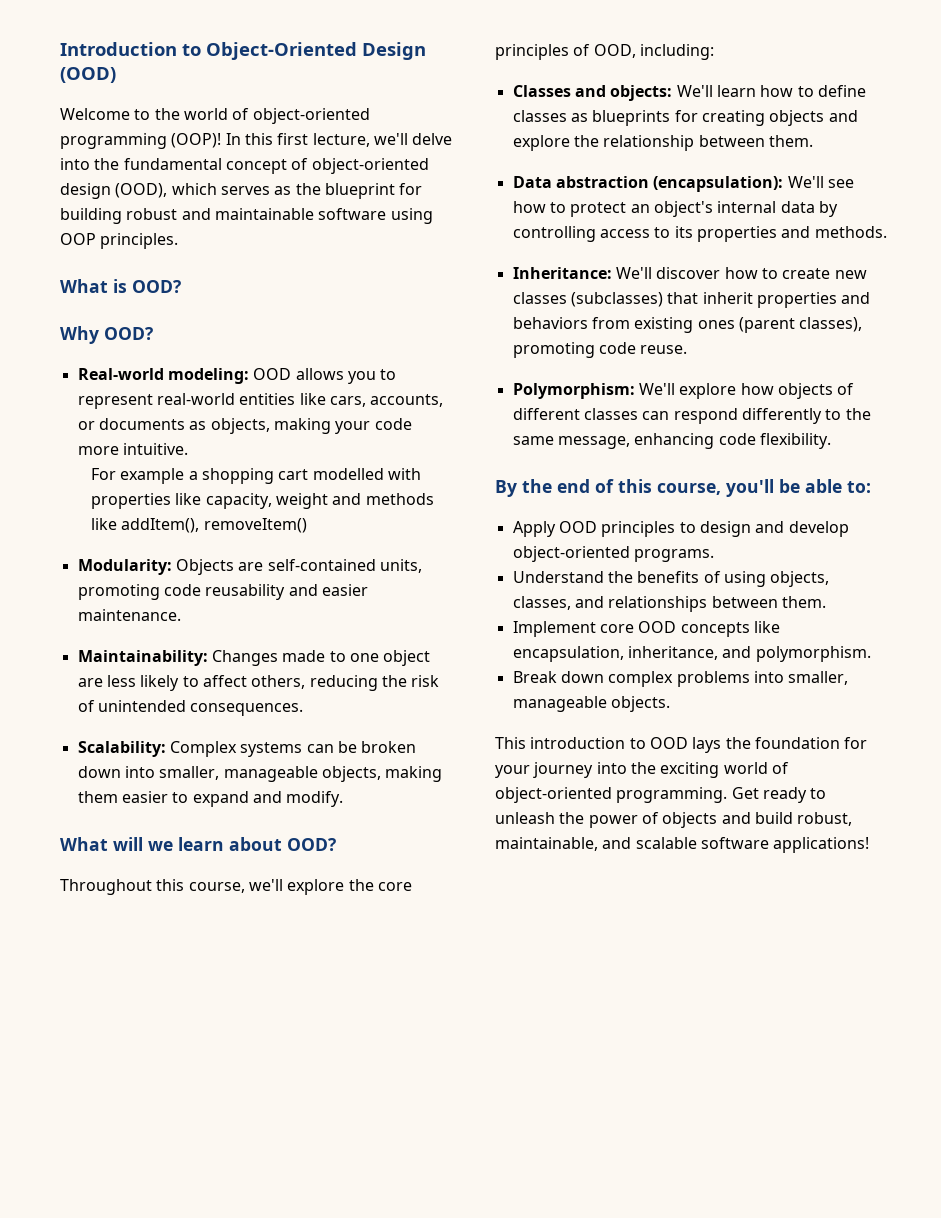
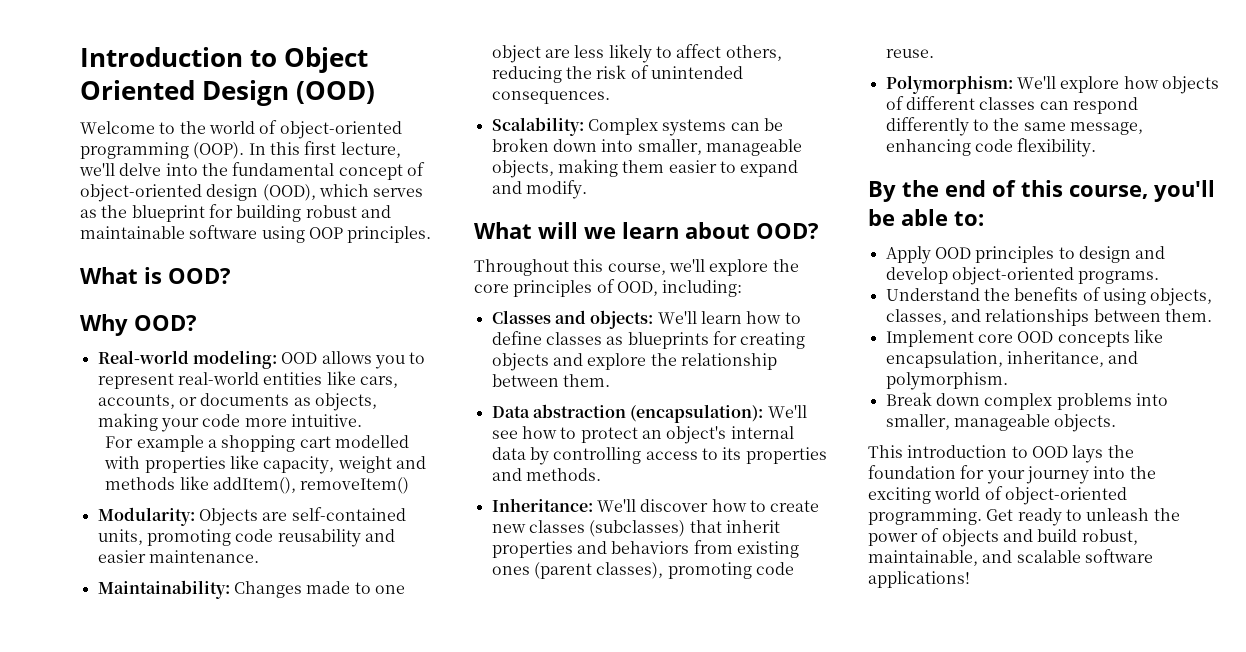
[206,42,357,60] Object-Oriented -> [283,47,368,73] [80,80,195,100] Object Oriented
[171,133,222,148] (OOP)! -> [193,142,245,159] (OOP).

